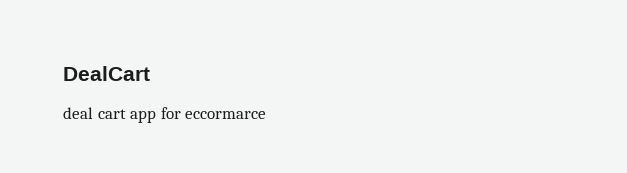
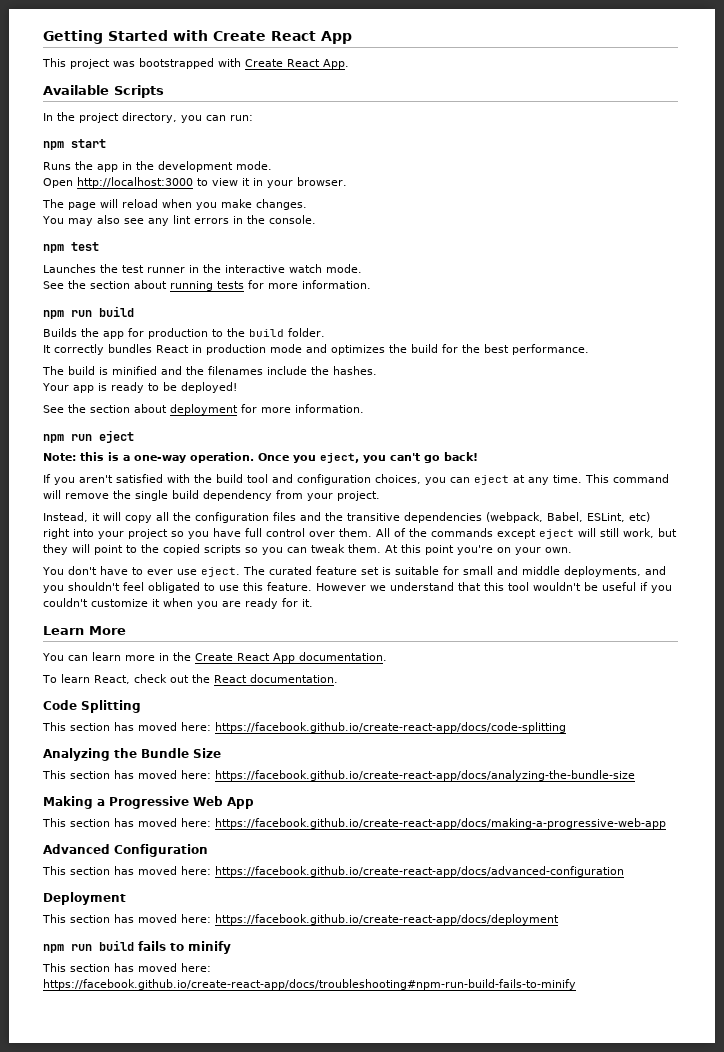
[63,66,150,81] [63,107,267,123] DealCart // deal cart app for eccormarce -> [43,30,352,44] [42,58,349,69] [43,85,164,98] [43,112,253,123] [43,139,106,150] [43,161,272,172] [43,177,347,188] [42,199,307,210] [42,215,316,226] [43,242,99,253] [43,264,362,273] [43,280,371,291] [43,306,134,319] [43,328,325,339] [43,344,589,355] [42,366,377,375] [42,382,237,393] [43,404,364,415] [43,430,134,443] [43,452,478,463] [43,474,669,485] [43,490,380,501] [43,512,650,523] [43,528,677,539] [43,544,572,555] [42,566,666,577] [43,582,672,593] [43,598,313,609] [43,626,126,635] [42,652,387,663] [42,674,338,684] [43,700,141,713] [42,722,566,733] [43,748,221,761] [42,770,635,781] [43,796,254,809] [42,818,666,829] [43,844,208,857] [42,866,624,877] [43,892,126,905] [42,914,559,925] [43,940,231,954] [42,963,211,972] [43,979,576,990] Getting Started with Create React App // This project was bootstrapped with Create React App. // Available Scripts // In the project directory, you can run: // npm start // Runs the app in the development mode. // Open http://localhost:3000 to view it in your browser. // The page will reload when you make changes. // You may also see any lint errors in the console. // npm test // Launches the test runner in the interactive watch mode. // See the section about running tests for more information. // npm run build // Builds the app for production to the build folder. // It correctly bundles React in production mode and optimizes the build for the best performance. // The build is minified and the filenames include the hashes. // Your app is ready to be deployed! // See the section about deployment for more information. // npm run eject // Note: this is a one-way operation. Once you eject, you can't go back! // If you aren't satisfied with the build tool and configuration choices, you can eject at any time. This command will remove the single build dependency from your project. // Instead, it will copy all the configuration files and the transitive dependencies (webpack, Babel, ESLint, etc) right into your project so you have full control over them. All of the commands except eject will still work, but they will point to the copied scripts so you can tweak them. At this point you're on your own. // You don't have to ever use eject. The curated feature set is suitable for small and middle deployments, and you shouldn't feel obligated to use this feature. However we understand that this tool wouldn't be useful if you couldn't customize it when you are ready for it. // Learn More // You can learn more in the Create React App documentation. // To learn React, check out the React documentation. // Code Splitting // This section has moved here: https://facebook.github.io/create-react-app/docs/code-splitting // Analyzing the Bundle Size // This section has moved here: https://facebook.github.io/create-react-app/docs/analyzing-the-bundle-size // Making a Progressive Web App // This section has moved here: https://facebook.github.io/create-react-app/docs/making-a-progressive-web-app // Advanced Configuration // This section has moved here: https://facebook.github.io/create-react-app/docs/advanced-configuration // Deployment // This section has moved here: https://facebook.github.io/create-react-app/docs/deployment // npm run build fails to minify // This section has moved here: https://facebook.github.io/create-react-app/docs/troubleshooting#npm-run-build-fails-to-minify

